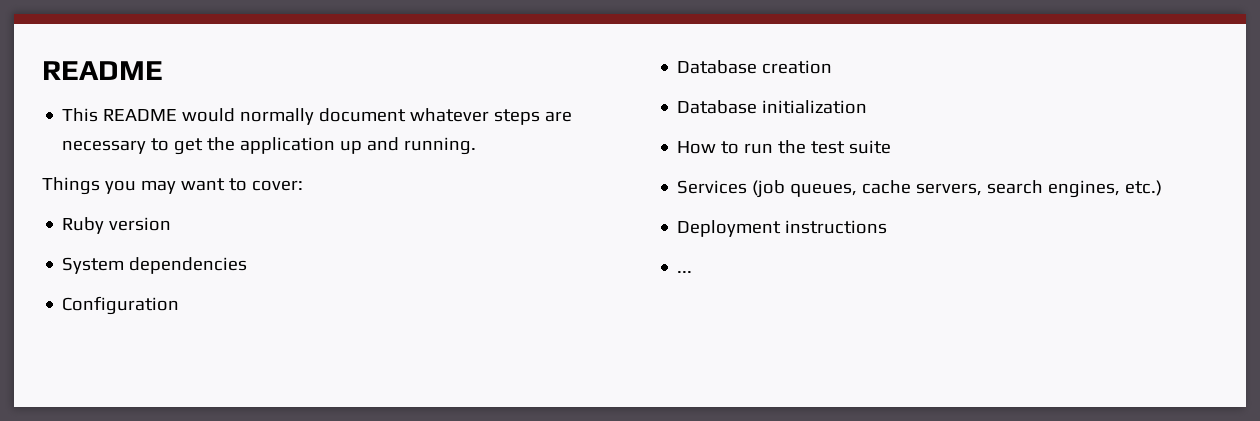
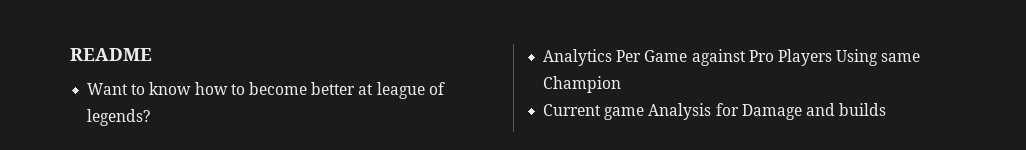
[62,108,573,125] [62,137,477,155] [42,177,303,195] [62,217,172,234] [62,257,248,274] [62,296,180,315] [677,60,833,74] [677,100,868,114] [677,140,892,154] [677,180,1163,198] [677,220,888,237] [677,271,693,273] This README would normally document whatever steps are necessary to get the application up and running. // Things you may want to cover: // Ruby version // System dependencies // Configuration // Database creation // Database initialization // How to run the test suite // Services (job queues, cache servers, search engines, etc.) // Deployment instructions // ... -> [87,82,445,99] [87,109,151,126] [543,49,921,66] [543,76,622,93] [543,103,887,120] Want to know how to become better at league of legends? // Analytics Per Game against Pro Players Using same Champion // Current game Analysis for Damage and builds

